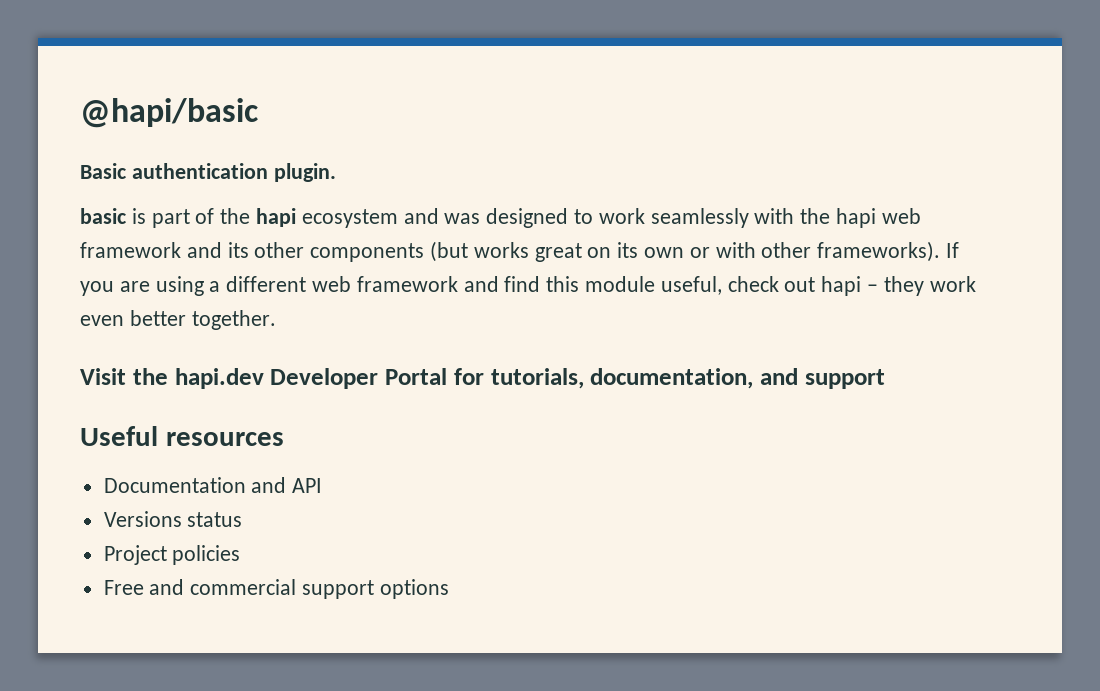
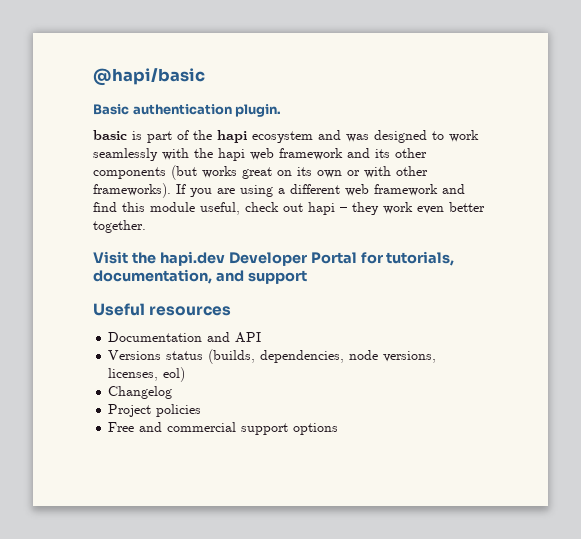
(243, 519) none -> [208,349,437,364] [108,367,186,382] [108,386,173,399] (builds, dependencies, node versions, licenses, eol) // Changelog

